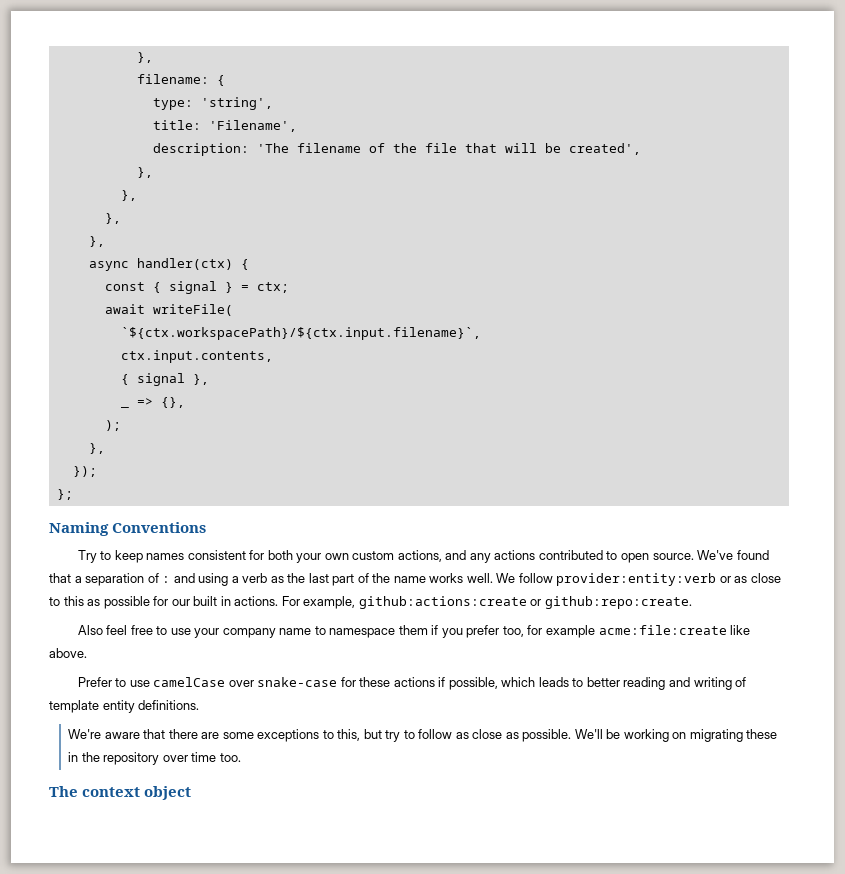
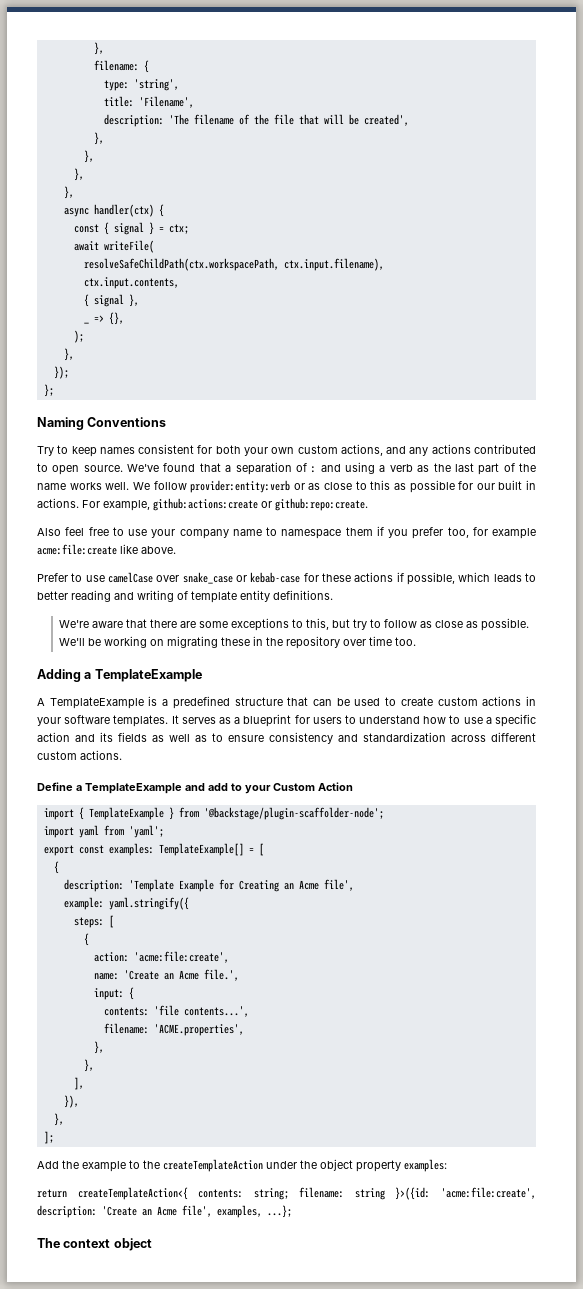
[120,327,481,340] `${ctx.workspacePath}/${ctx.input.filename}`, -> [83,258,384,271] resolveSafeChildPath(ctx.workspacePath, ctx.input.filename),
[257,677,338,687] snake-case -> [182,572,301,584] snake_case or kebab-case
(241, 757) none -> [37,669,202,682] [37,696,537,709] [37,714,536,727] [37,732,536,744] [37,750,122,760] [37,782,353,794] [43,807,384,820] [43,825,164,838] [43,843,264,856] [53,861,59,874] [63,879,354,892] [63,897,189,910] [73,915,114,928] [83,933,89,946] [93,951,229,963] [93,969,239,981] [93,987,134,1000] [103,1005,249,1017] [103,1023,244,1036] [93,1041,104,1054] [83,1059,94,1072] [73,1077,84,1090] [63,1095,79,1108] [53,1113,64,1126] [43,1131,54,1144] [37,1159,447,1172] [37,1187,536,1200] [37,1205,292,1218] // Adding a TemplateExample // A TemplateExample is a predefined structure that can be used to create custom actions in your software templates. It serves as a blueprint for users to understand how to use a specific action and its fields as well as to ensure consistency and standardization across different custom actions. // Define a TemplateExample and add to your Custom Action // import { TemplateExample } from '@backstage/plugin-scaffolder-node'; // import yaml from 'yaml'; // export const examples: TemplateExample[] = [ // { // description: 'Template Example for Creating an Acme file', // example: yaml.stringify({ // steps: [ // { // action: 'acme:file:create', // name: 'Create an Acme file.', // input: { // contents: 'file contents...', // filename: 'ACME.properties', // }, // }, // ], // }), // }, // ]; // Add the example to the createTemplateAction under the object property examples: // return createTemplateAction<{ contents: string; filename: string }>({id: 'acme:file:create', description: 'Create an Acme file', examples, ...};

